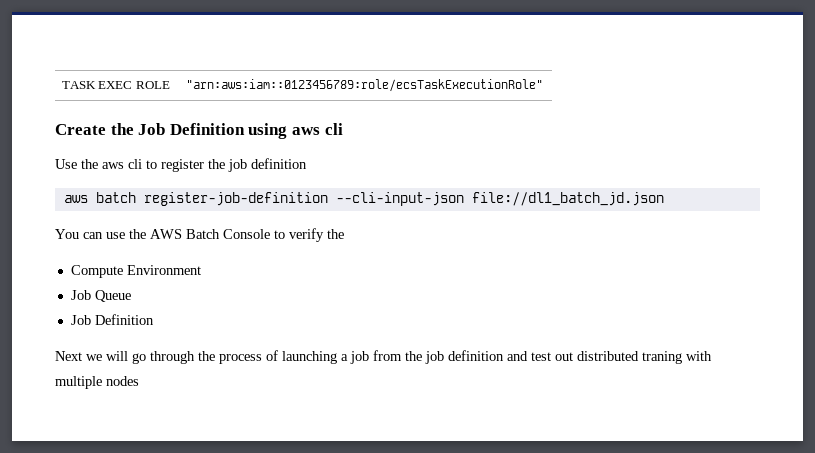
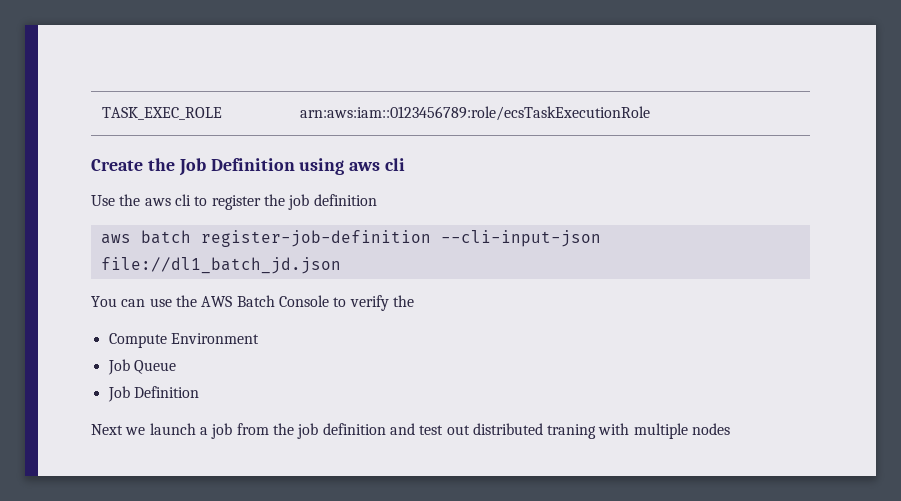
[61,81,170,89] [185,79,543,92] TASK EXEC ROLE | "arn:aws:iam::0123456789:role/ecsTaskExecutionRole" -> [101,107,222,120] [299,106,650,121] TASK_EXEC_ROLE | arn:aws:iam::0123456789:role/ecsTaskExecutionRole
[106,350,337,364] will go through the process of launching -> [149,423,196,435] launch

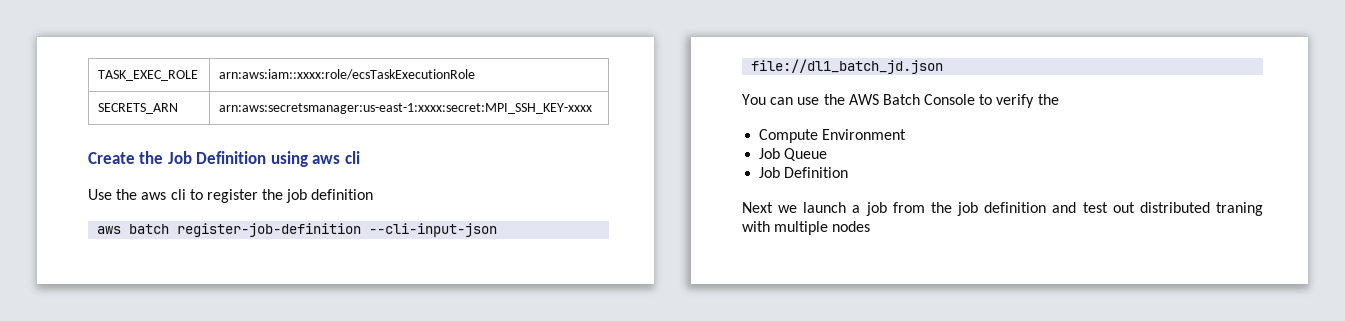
[299,106,650,121] arn:aws:iam::0123456789:role/ecsTaskExecutionRole -> [218,69,475,80] [97,103,178,114] [218,103,592,114] arn:aws:iam::xxxx:role/ecsTaskExecutionRole // SECRETS_ARN | arn:aws:secretsmanager:us-east-1:xxxx:secret:MPI_SSH_KEY-xxxx

